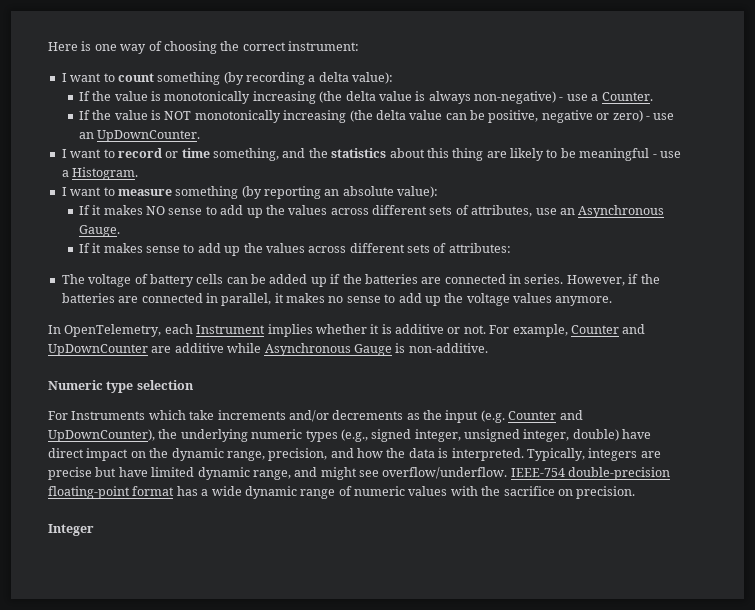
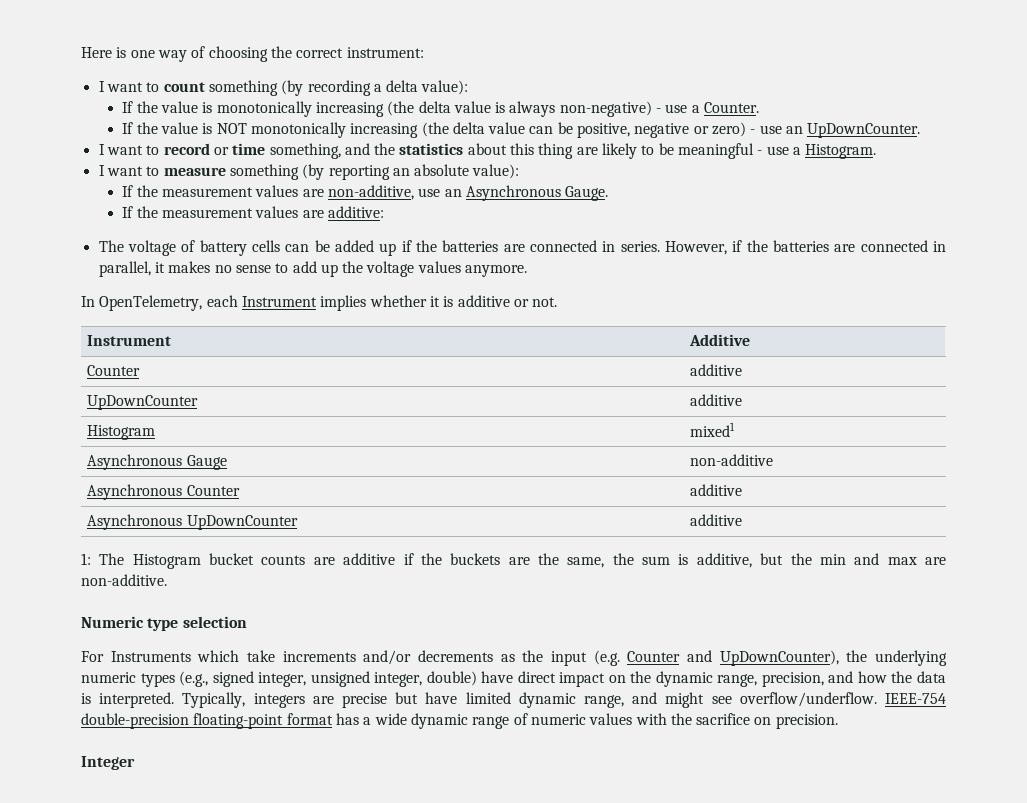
[92,205,533,218] it makes NO sense to add up the values across different sets of attributes, -> [136,185,414,200] the measurement values are non-additive,
[92,243,511,256] it makes sense to add up the values across different sets of attributes: -> [136,206,384,218] the measurement values are additive:
[489,324,646,337] [48,343,406,356] For example, Counter and UpDownCounter are additive while Asynchronous Gauge is -> [87,335,172,346] [689,334,751,346] [87,365,141,376] [690,364,743,376] [87,395,199,410] [690,394,743,406] [87,425,156,440] [690,422,736,437] [87,454,227,470] [690,454,774,466] [87,484,240,500] [690,484,743,496] [87,514,298,530] [690,514,743,526] [81,553,947,569] // Instrument | Additive // Counter | additive // UpDownCounter | additive // Histogram | mixed1 // Asynchronous Gauge | non-additive // Asynchronous Counter | additive // Asynchronous UpDownCounter | additive // 1: The Histogram bucket counts are additive if the buckets are the same, the sum is additive, but the min and max are

